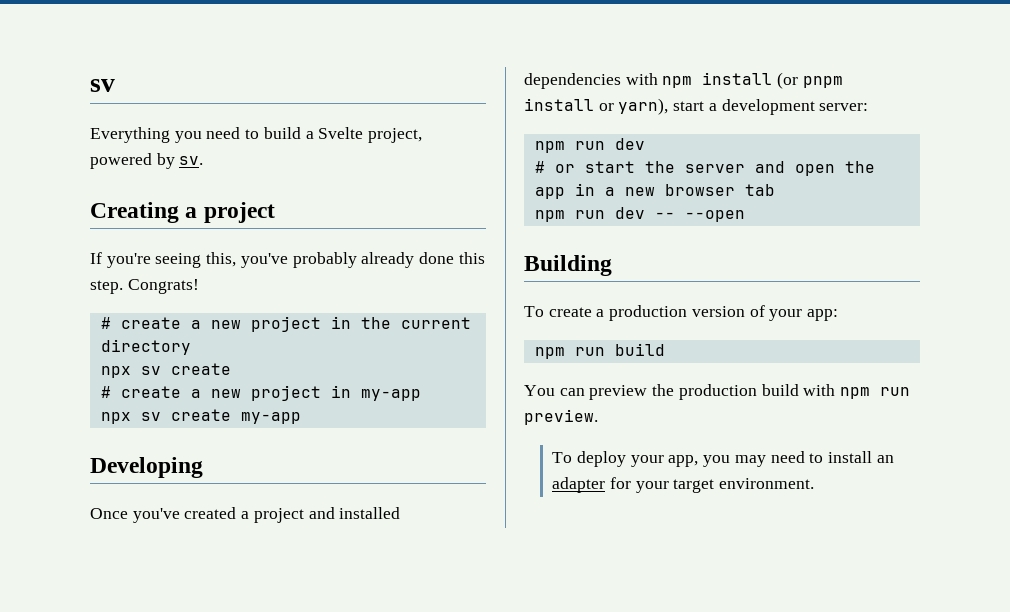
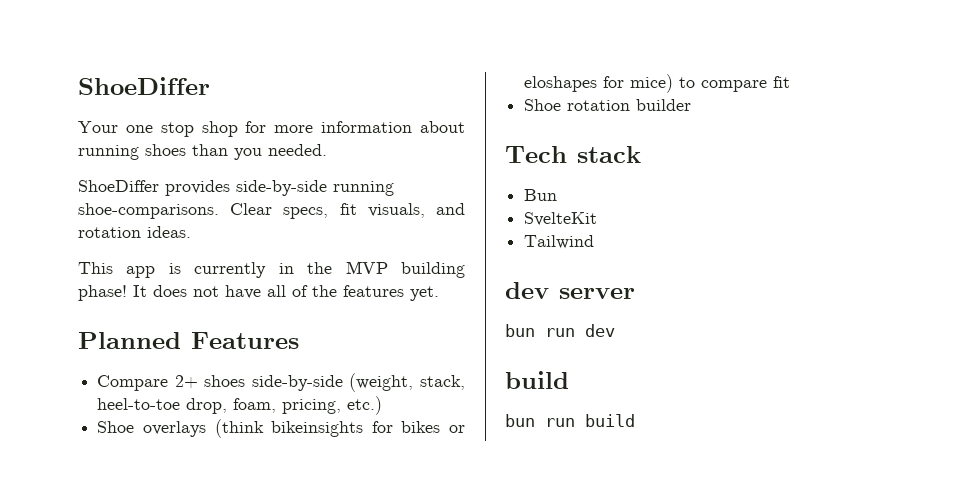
[90,79,115,92] [90,127,423,143] [90,153,204,169] [90,202,275,223] [90,252,485,268] [90,279,199,294] [100,316,471,332] [100,339,191,355] [100,363,231,378] [100,385,421,401] [100,409,301,424] [90,457,203,478] [90,507,401,523] [524,72,843,89] [524,98,869,115] [534,138,645,153] [534,161,875,176] [534,183,775,199] [534,207,745,222] [524,255,612,276] [524,305,839,321] [534,343,665,359] [524,384,911,400] [524,409,598,425] [552,451,894,467] [552,477,815,493] sv // Everything you need to build a Svelte project, powered by sv. // Creating a project // If you're seeing this, you've probably already done this step. Congrats! // # create a new project in the current directory // npx sv create // # create a new project in my-app // npx sv create my-app // Developing // Once you've created a project and installed dependencies with npm install (or pnpm install or yarn), start a development server: // npm run dev // # or start the server and open the app in a new browser tab // npm run dev -- --open // Building // To create a production version of your app: // npm run build // You can preview the production build with npm run preview. // To deploy your app, you may need to install an adapter for your target environment. -> [78,77,210,95] [78,121,465,137] [78,144,327,160] [78,180,394,196] [78,203,465,219] [78,226,191,238] [78,261,465,278] [78,285,439,301] [78,332,299,349] [97,373,465,392] [97,396,383,415] [97,419,465,438] [524,74,791,93] [524,99,692,111] [505,146,641,163] [524,189,558,201] [524,212,598,226] [524,235,595,249] [505,282,635,299] [505,324,615,337] [505,371,569,389] [505,414,635,427] ShoeDiffer // Your one stop shop for more information about running shoes than you needed. // ShoeDiffer provides side-by-side running shoe-comparisons. Clear specs, fit visuals, and rotation ideas. // This app is currently in the MVP building phase! It does not have all of the features yet. // Planned Features // Compare 2+ shoes side-by-side (weight, stack, heel-to-toe drop, foam, pricing, etc.) // Shoe overlays (think bikeinsights for bikes or eloshapes for mice) to compare fit // Shoe rotation builder // Tech stack // Bun // SvelteKit // Tailwind // dev server // bun run dev // build // bun run build

